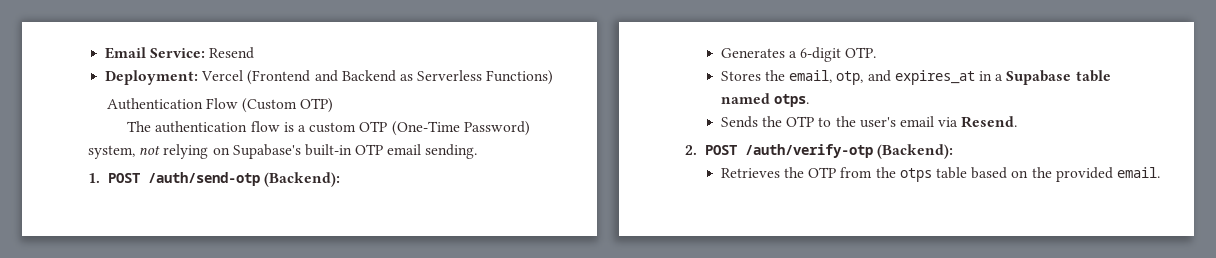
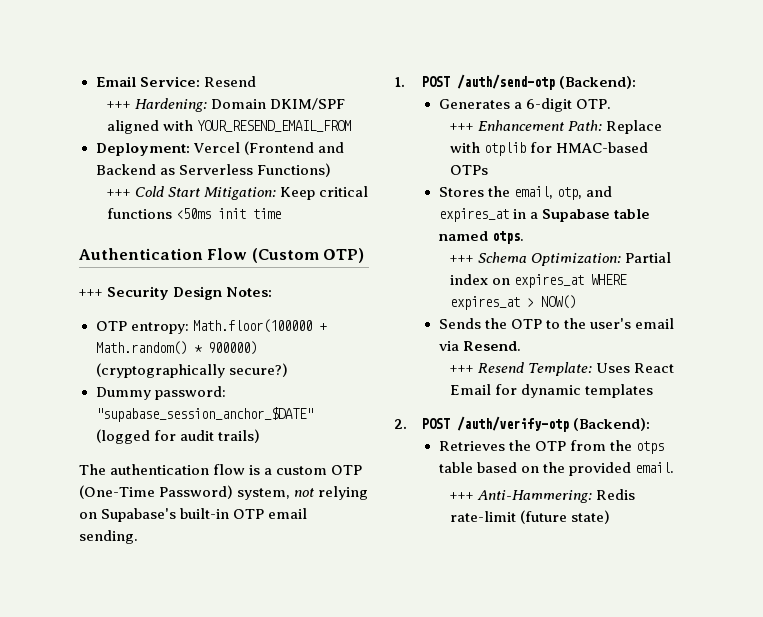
(255, 53) none -> [107,98,346,112] [107,120,352,134] // +++ Hardening: Domain DKIM/SPF aligned with YOUR_RESEND_EMAIL_FROM
[106,98,334,113] Authentication Flow (Custom OTP) -> [107,186,369,200] [107,208,282,219] [79,248,365,263] [79,286,273,300] [95,319,327,334] [95,341,257,355] [95,363,288,378] [95,386,226,400] [95,407,313,422] [95,429,260,444] +++ Cold Start Mitigation: Keep critical functions <50ms init time // Authentication Flow (Custom OTP) // +++ Security Design Notes: // OTP entropy: Math.floor(100000 + Math.random() * 900000) (cryptographically secure?) // Dummy password: "supabase_session_anchor_$DATE" (logged for audit trails)
(877, 52) none -> [450,120,663,134] [450,142,649,156] [450,165,489,175] // +++ Enhancement Path: Replace with otplib for HMAC-based OTPs
(810, 100) none -> [450,252,672,266] [450,274,628,288] [450,295,577,310] // +++ Schema Optimization: Partial index on expires_at WHERE expires_at > NOW()
(1018, 122) none -> [450,362,675,376] [450,384,654,398] // +++ Resend Template: Uses React Email for dynamic templates
(1160, 172) none -> [450,489,636,503] [450,510,611,524] // +++ Anti-Hammering: Redis rate-limit (future state)

